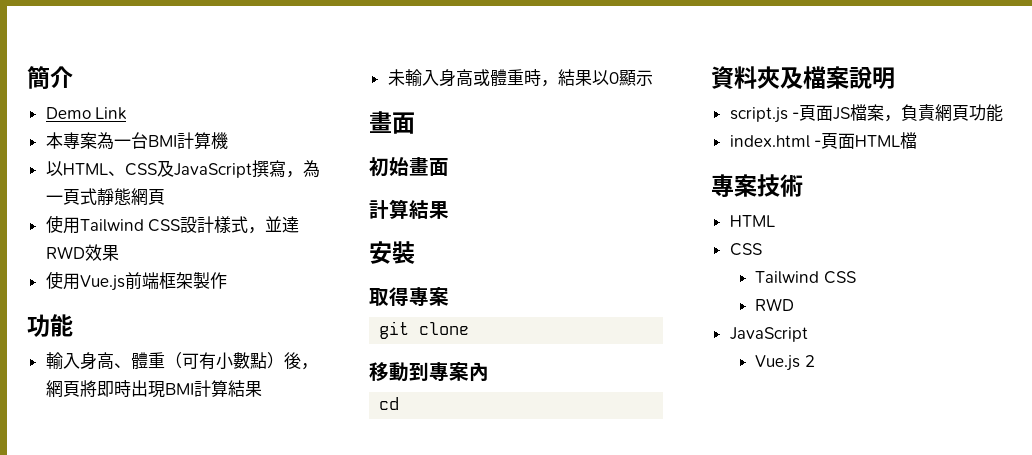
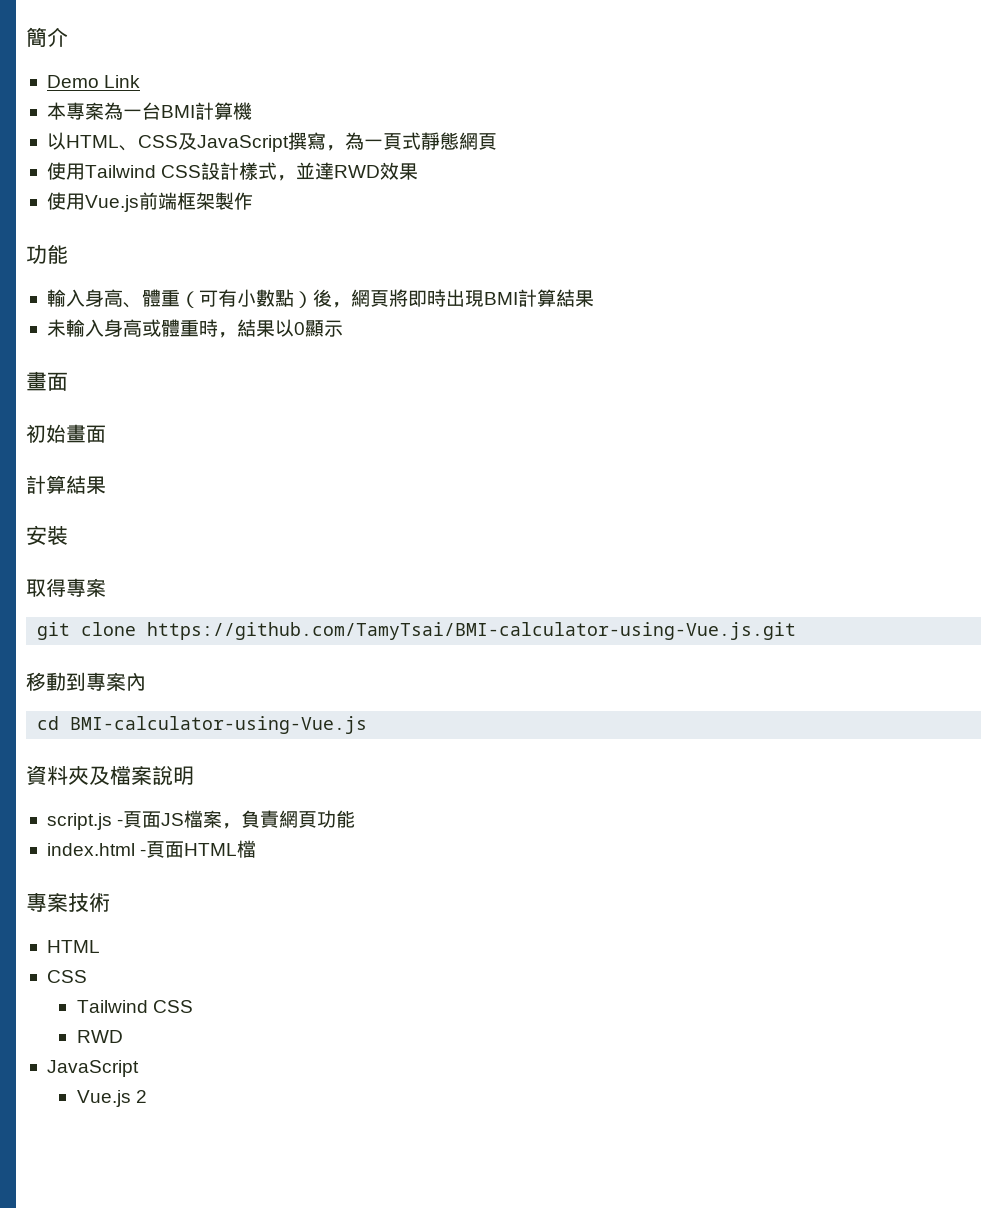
(470, 328) none -> [147,622,797,640] https://github.com/TamyTsai/BMI-calculator-using-Vue.js.git
(400, 403) none -> [70,716,368,734] BMI-calculator-using-Vue.js

